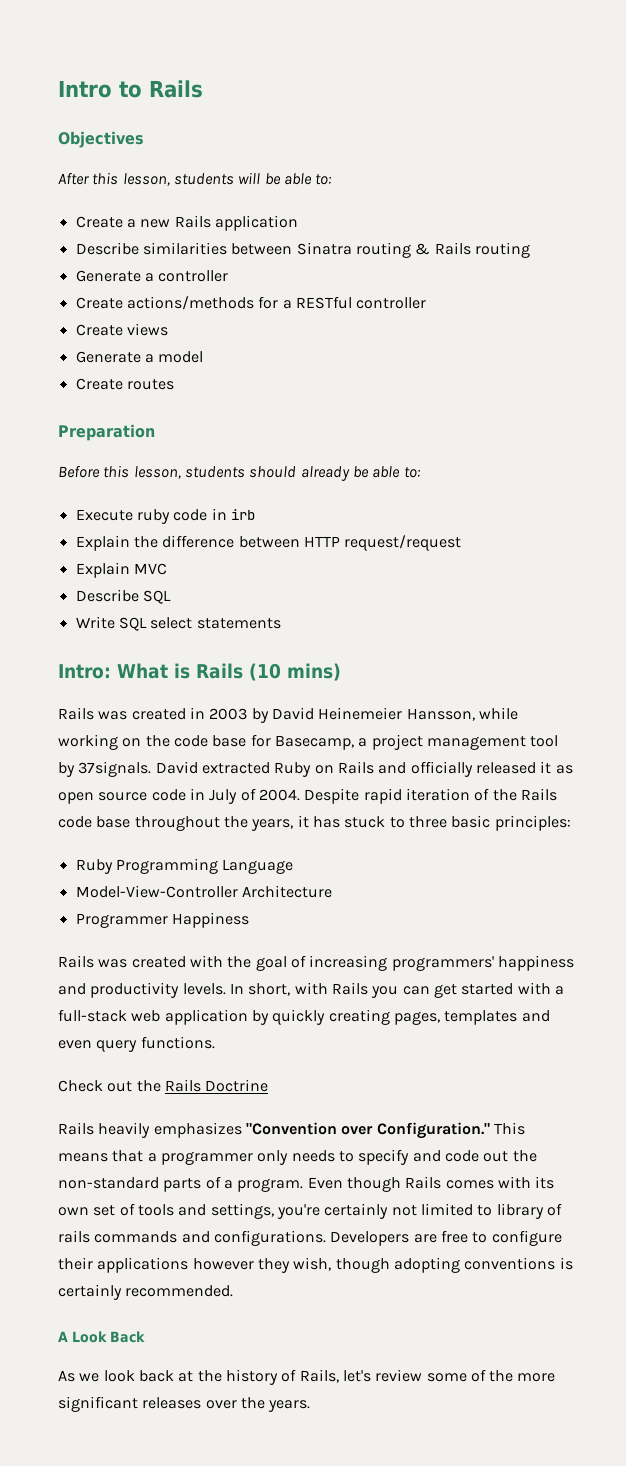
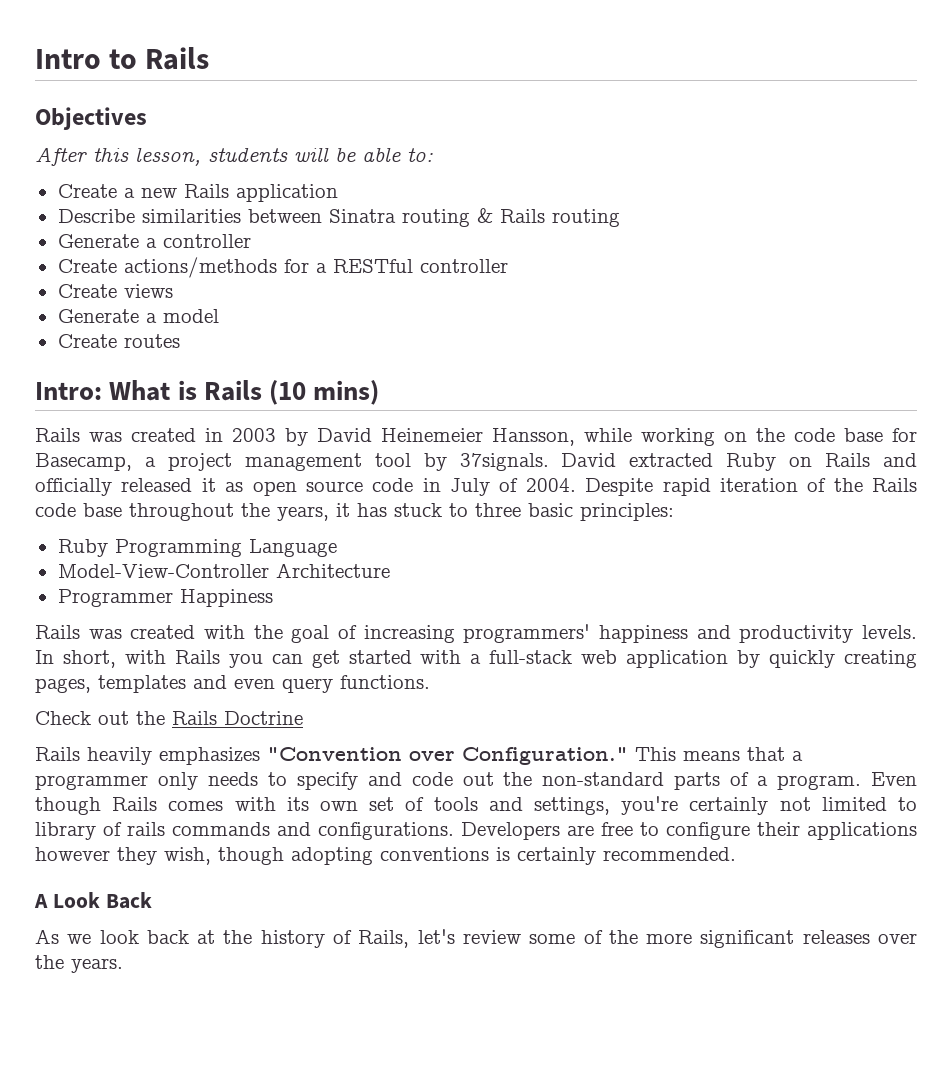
[58,424,155,441] [58,465,421,481] [75,508,255,524] [75,535,462,551] [75,562,167,578] [75,589,171,604] [75,616,281,631] // Preparation // Before this lesson, students should already be able to: // Execute ruby code in irb // Explain the difference between HTTP request/request // Explain MVC // Describe SQL // Write SQL select statements -> (180, 341) none

